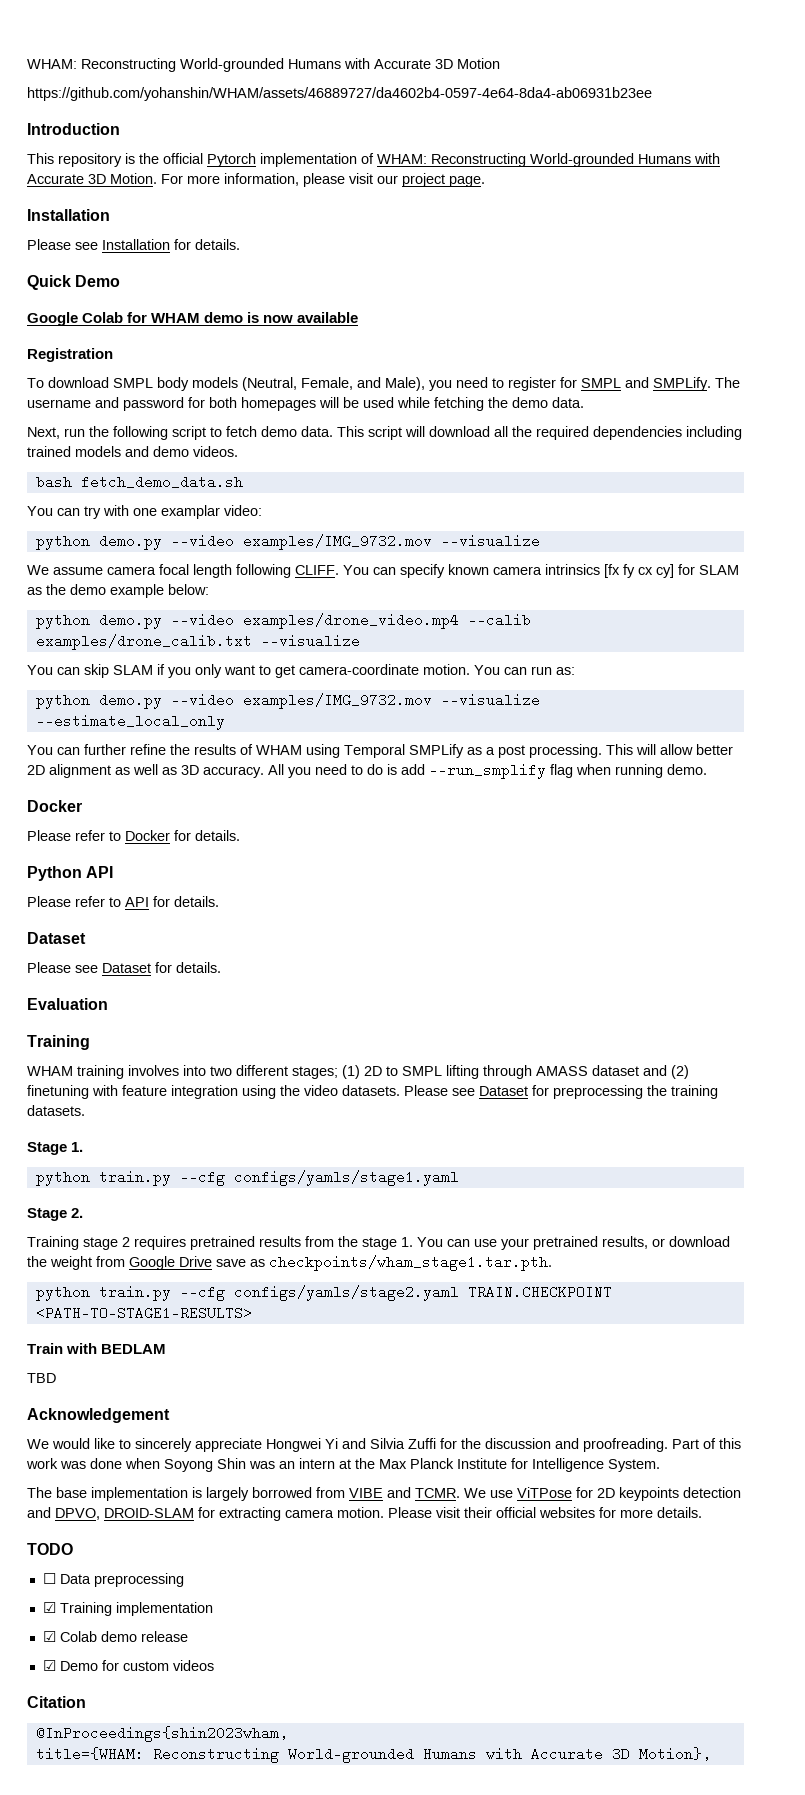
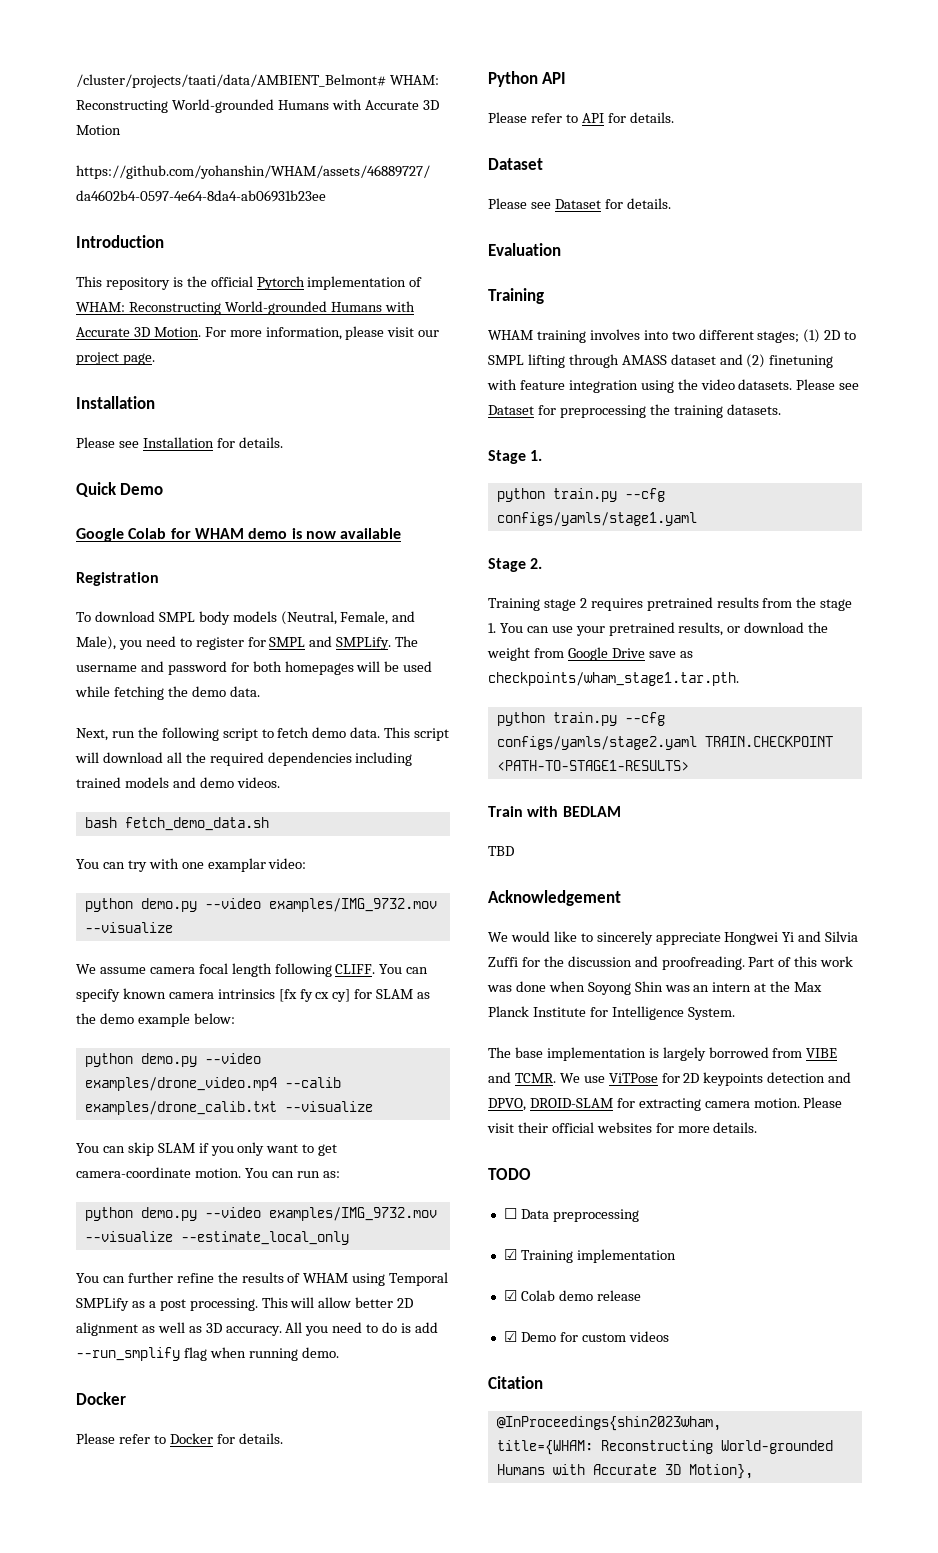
(27, 64) none -> [76,74,386,88] /cluster/projects/taati/data/AMBIENT_Belmont#

